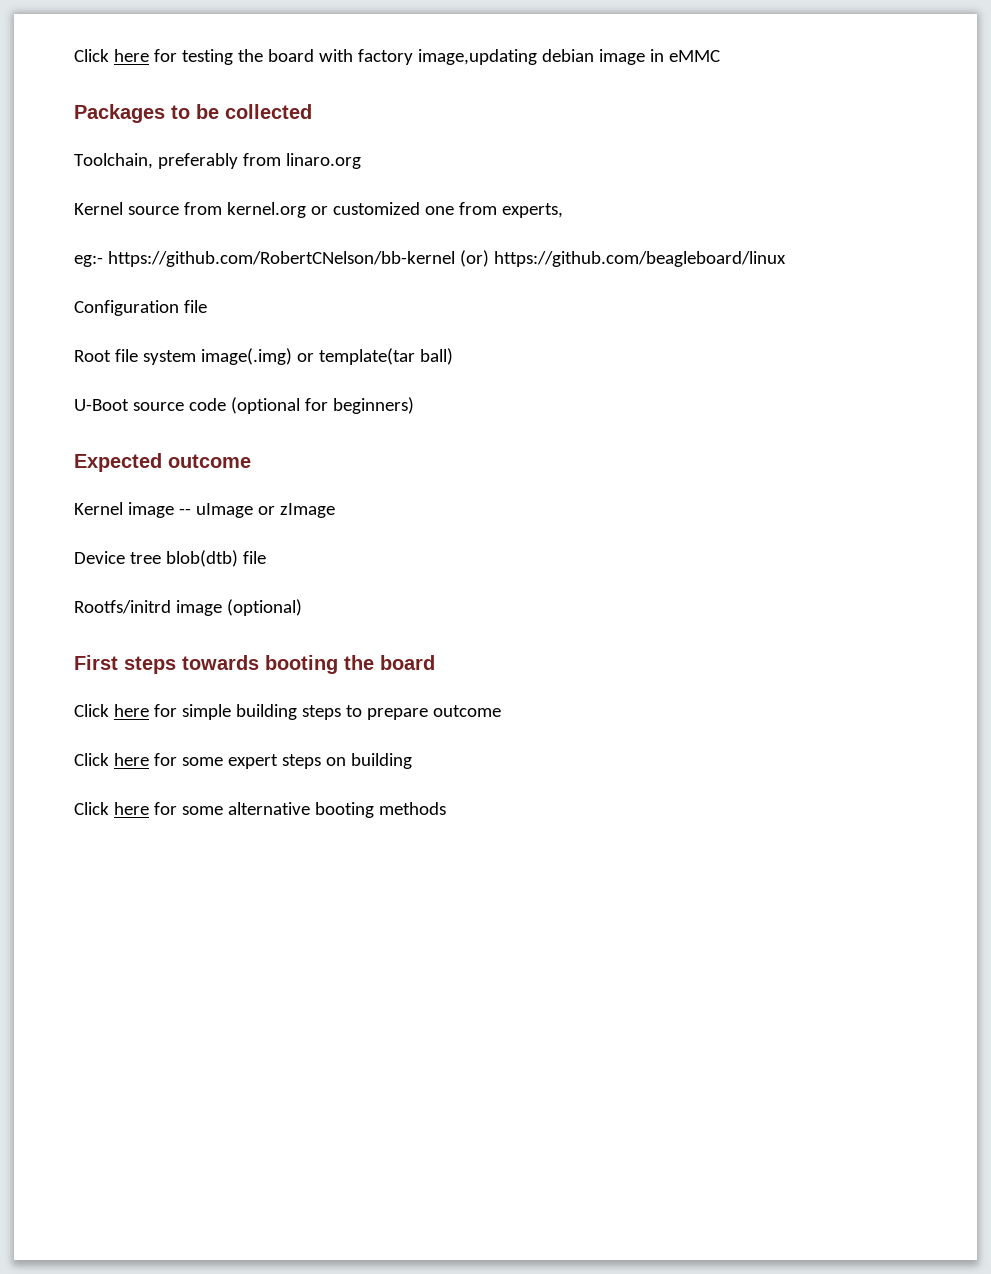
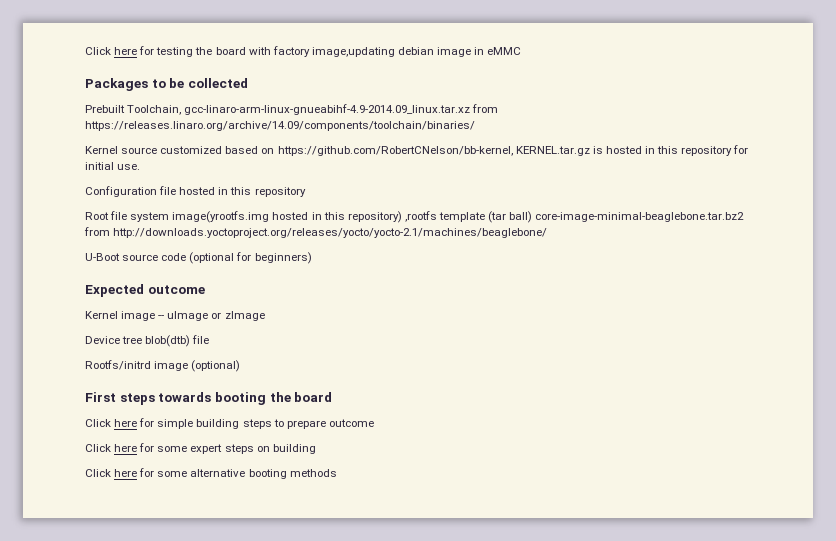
[74,153,361,169] [74,202,563,218] [74,250,786,267] [74,300,207,316] [74,348,453,365] Toolchain, preferably from linaro.org // Kernel source from kernel.org or customized one from experts, // eg:- https://github.com/RobertCNelson/bb-kernel (or) https://github.com/beagleboard/linux // Configuration file // Root file system image(.img) or template(tar ball) -> [85,104,499,115] [85,121,475,131] [85,145,749,156] [85,162,141,170] [85,186,306,197] [85,211,745,223] [84,227,548,238] Prebuilt Toolchain, gcc-linaro-arm-linux-gnueabihf-4.9-2014.09_linux.tar.xz from https://releases.linaro.org/archive/14.09/components/toolchain/binaries/ // Kernel source customized based on https://github.com/RobertCNelson/bb-kernel, KERNEL.tar.gz is hosted in this repository for initial use. // Configuration file hosted in this repository // Root file system image(yrootfs.img hosted in this repository) ,rootfs template (tar ball) core-image-minimal-beaglebone.tar.bz2 from http://downloads.yoctoproject.org/releases/yocto/yocto-2.1/machines/beaglebone/

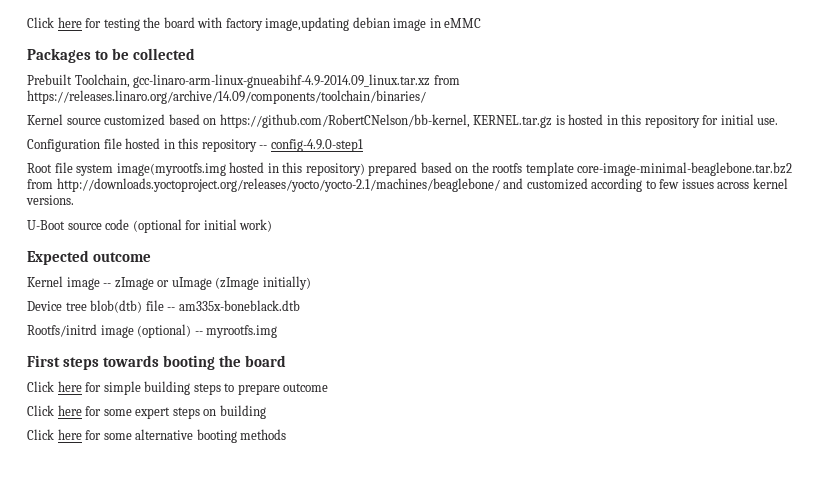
(306, 192) none -> [259,139,363,152] -- config-4.9.0-step1
[172,211,270,223] image(yrootfs.img -> [116,163,226,176] image(myrootfs.img
[404,211,745,223] [84,227,548,238] ,rootfs template (tar ball) core-image-minimal-beaglebone.tar.bz2 from http://downloads.yoctoproject.org/releases/yocto/yocto-2.1/machines/beaglebone/ -> [368,162,793,176] [27,178,788,192] [26,195,74,205] prepared based on the rootfs template core-image-minimal-beaglebone.tar.bz2 from http://downloads.yoctoproject.org/releases/yocto/yocto-2.1/machines/beaglebone/ and customized according to few issues across kernel versions.
[254,252,312,264] beginners) -> [203,219,273,232] initial work)
[167,311,265,321] uImage or zImage -> [114,276,311,290] zImage or uImage (zImage initially)
(210, 339) none -> [167,300,300,311] -- am335x-boneblack.dtb
(241, 366) none -> [194,325,278,338] -- myrootfs.img

